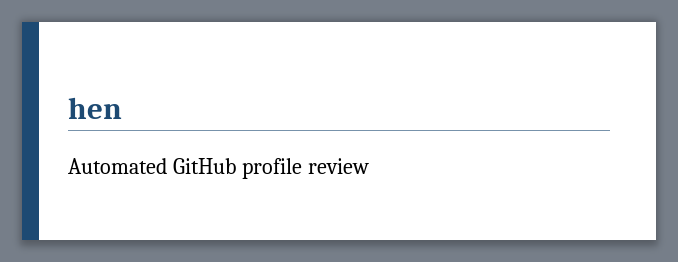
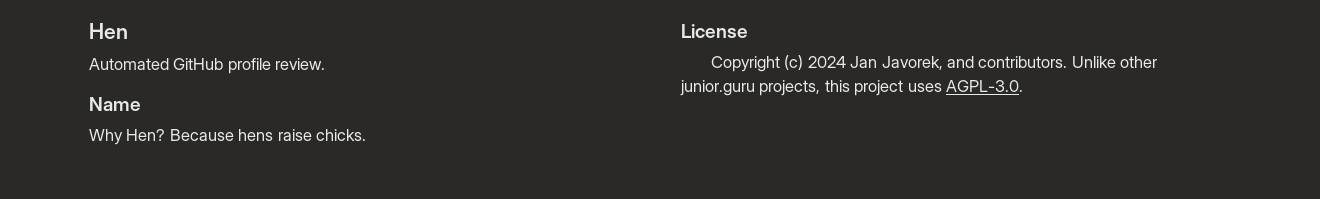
[68,97,122,119] hen -> [89,23,128,39] Hen
[307,158,369,174] review -> [275,58,326,70] [89,97,141,111] [89,129,367,145] [681,24,748,38] [710,55,1158,72] [680,80,1024,96] review. // Name // Why Hen? Because hens raise chicks. // License // Copyright (c) 2024 Jan Javorek, and contributors. Unlike other junior.guru projects, this project uses AGPL-3.0.

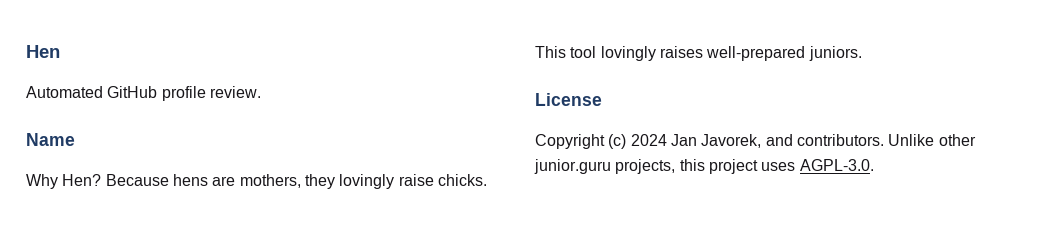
[277,129,367,141] raise chicks. -> [212,174,487,189] [535,46,862,61] are mothers, they lovingly raise chicks. This tool lovingly raises well-prepared juniors.

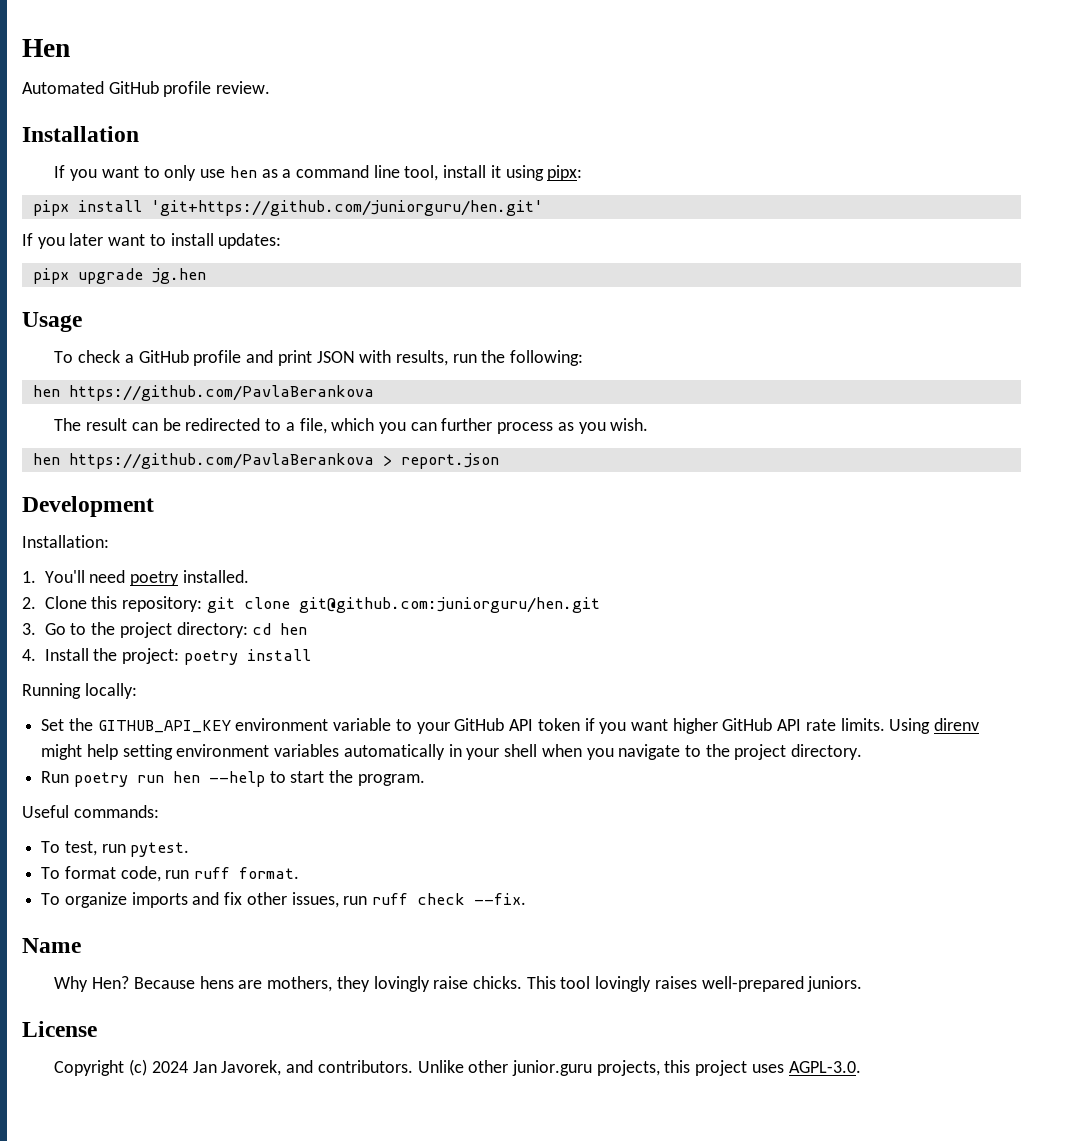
(261, 92) none -> [22,126,139,142] [54,165,583,181] [32,200,543,216] [22,233,282,249] [32,268,206,284] [22,312,82,332] [54,350,584,366] [32,385,374,401] [54,418,649,434] [32,453,499,469] [22,496,154,517] [22,535,109,548] [22,570,249,586] [22,596,600,613] [22,622,308,638] [22,648,311,665] [22,683,137,699] [41,718,980,734] [41,744,863,760] [41,770,425,787] [22,805,159,818] [41,841,190,857] [41,866,300,882] [41,892,527,908] // Installation // If you want to only use hen as a command line tool, install it using pipx: // pipx install 'git+https://github.com/juniorguru/hen.git' // If you later want to install updates: // pipx upgrade jg.hen // Usage // To check a GitHub profile and print JSON with results, run the following: // hen https://github.com/PavlaBerankova // The result can be redirected to a file, which you can further process as you wish. // hen https://github.com/PavlaBerankova > report.json // Development // Installation: // 1. You'll need poetry installed. // 2. Clone this repository: git clone git@github.com:juniorguru/hen.git // 3. Go to the project directory: cd hen // 4. Install the project: poetry install // Running locally: // Set the GITHUB_API_KEY environment variable to your GitHub API token if you want higher GitHub API rate limits. Using direnv might help setting environment variables automatically in your shell when you navigate to the project directory. // Run poetry run hen --help to start the program. // Useful commands: // To test, run pytest. // To format code, run ruff format. // To organize imports and fix other issues, run ruff check --fix.

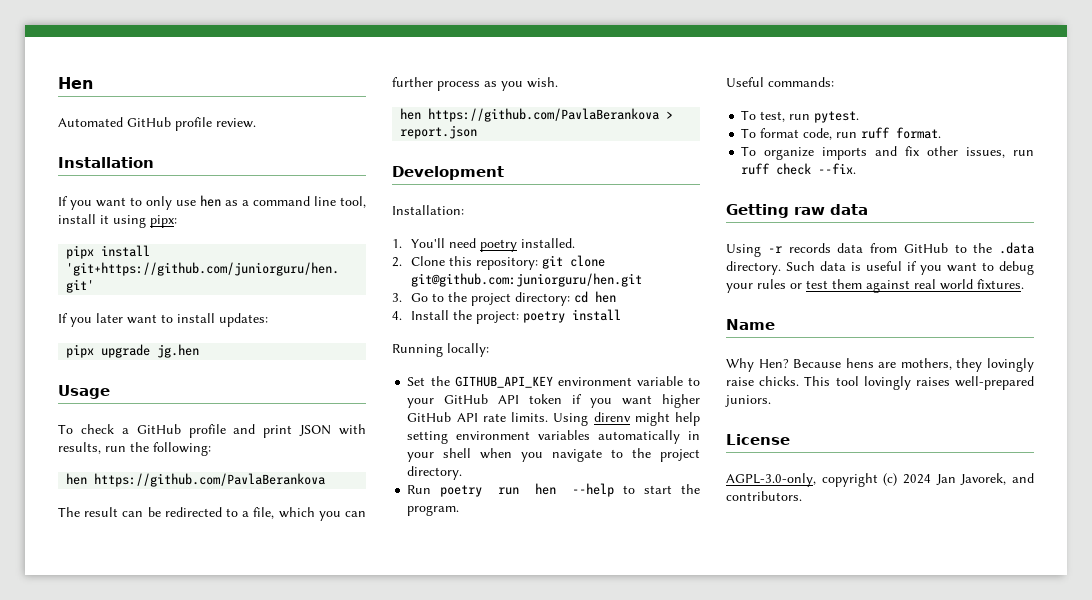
(527, 899) none -> [726,204,868,218] [726,242,1034,257] [726,261,1034,275] [726,279,1024,293] // Getting raw data // Using -r records data from GitHub to the .data directory. Such data is useful if you want to debug your rules or test them against real world fixtures.
[54,1060,125,1076] Copyright -> [726,473,878,487] AGPL-3.0-only, copyright
[417,1060,861,1076] Unlike other junior.guru projects, this project uses AGPL-3.0. -> (802, 496) none

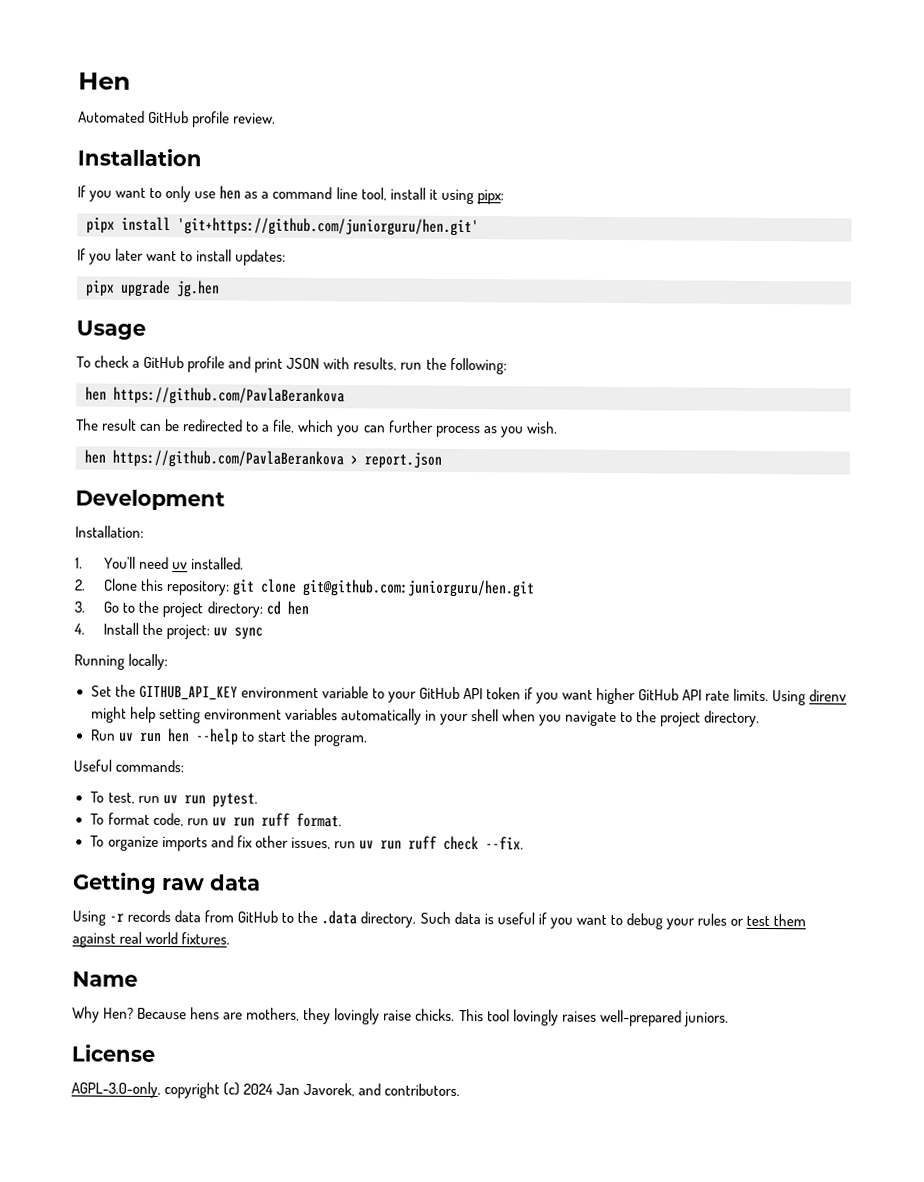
[479,239,517,252] poetry -> [172,562,189,570] uv
[522,309,621,323] poetry install -> [213,627,264,640] uv sync
[440,485,483,497] poetry -> [117,732,134,742] uv
(811, 117) none -> [162,795,206,805] uv run
(858, 135) none -> [211,817,255,827] uv run
(1034, 153) none -> [358,840,402,850] uv run

